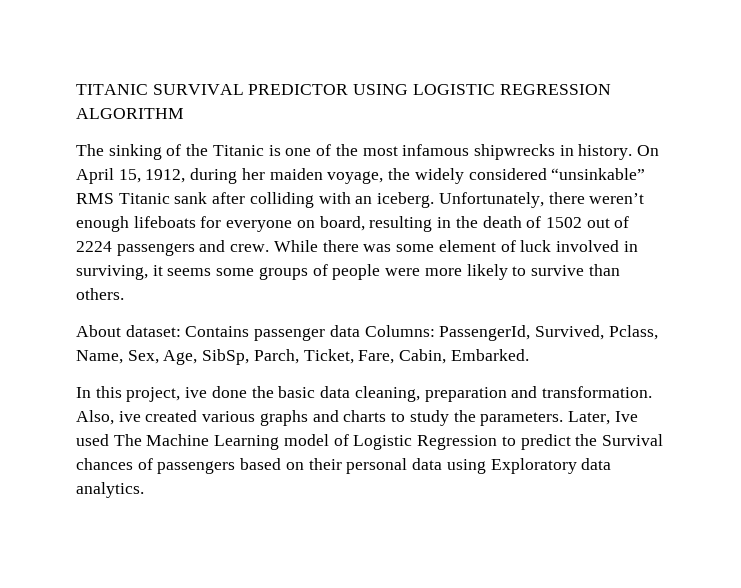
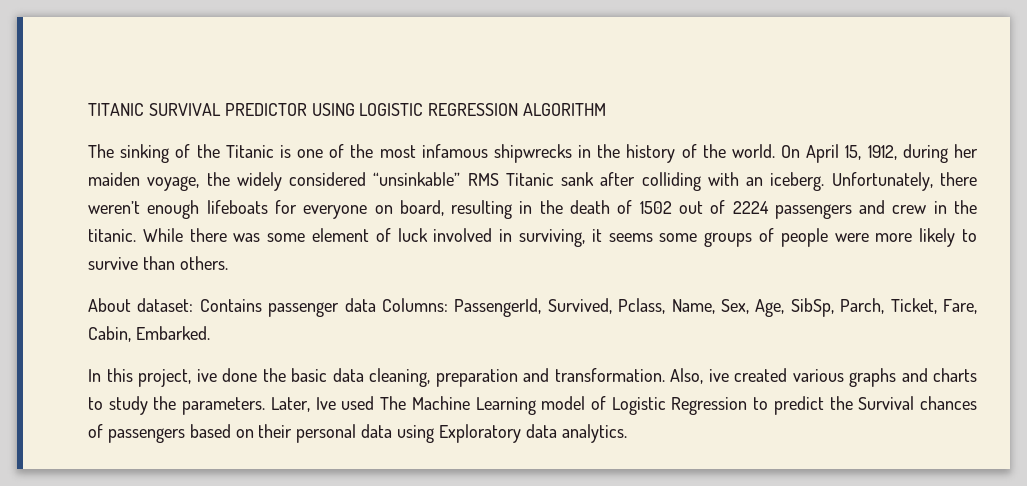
[578,144,633,160] history. -> [597,144,775,163] the history of the world.
[230,244,270,252] crew. -> [892,200,977,214] [88,229,136,242] crew in the titanic.

